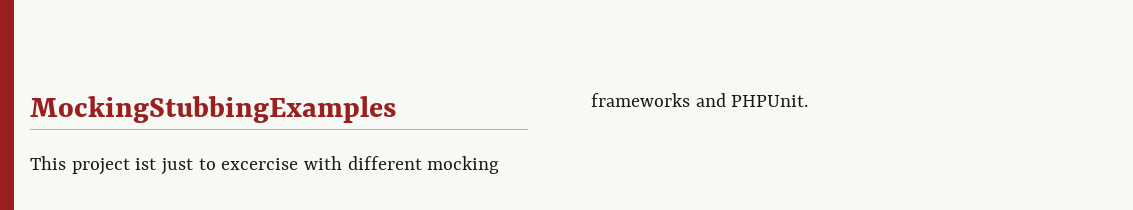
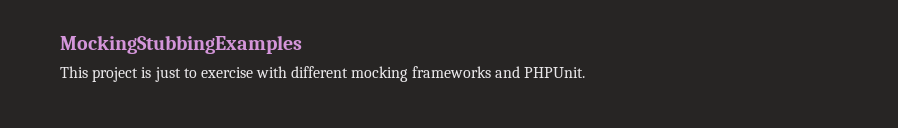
[135,158,157,170] ist -> [141,67,152,78] is
[221,158,299,170] excercise -> [200,67,253,78] exercise

